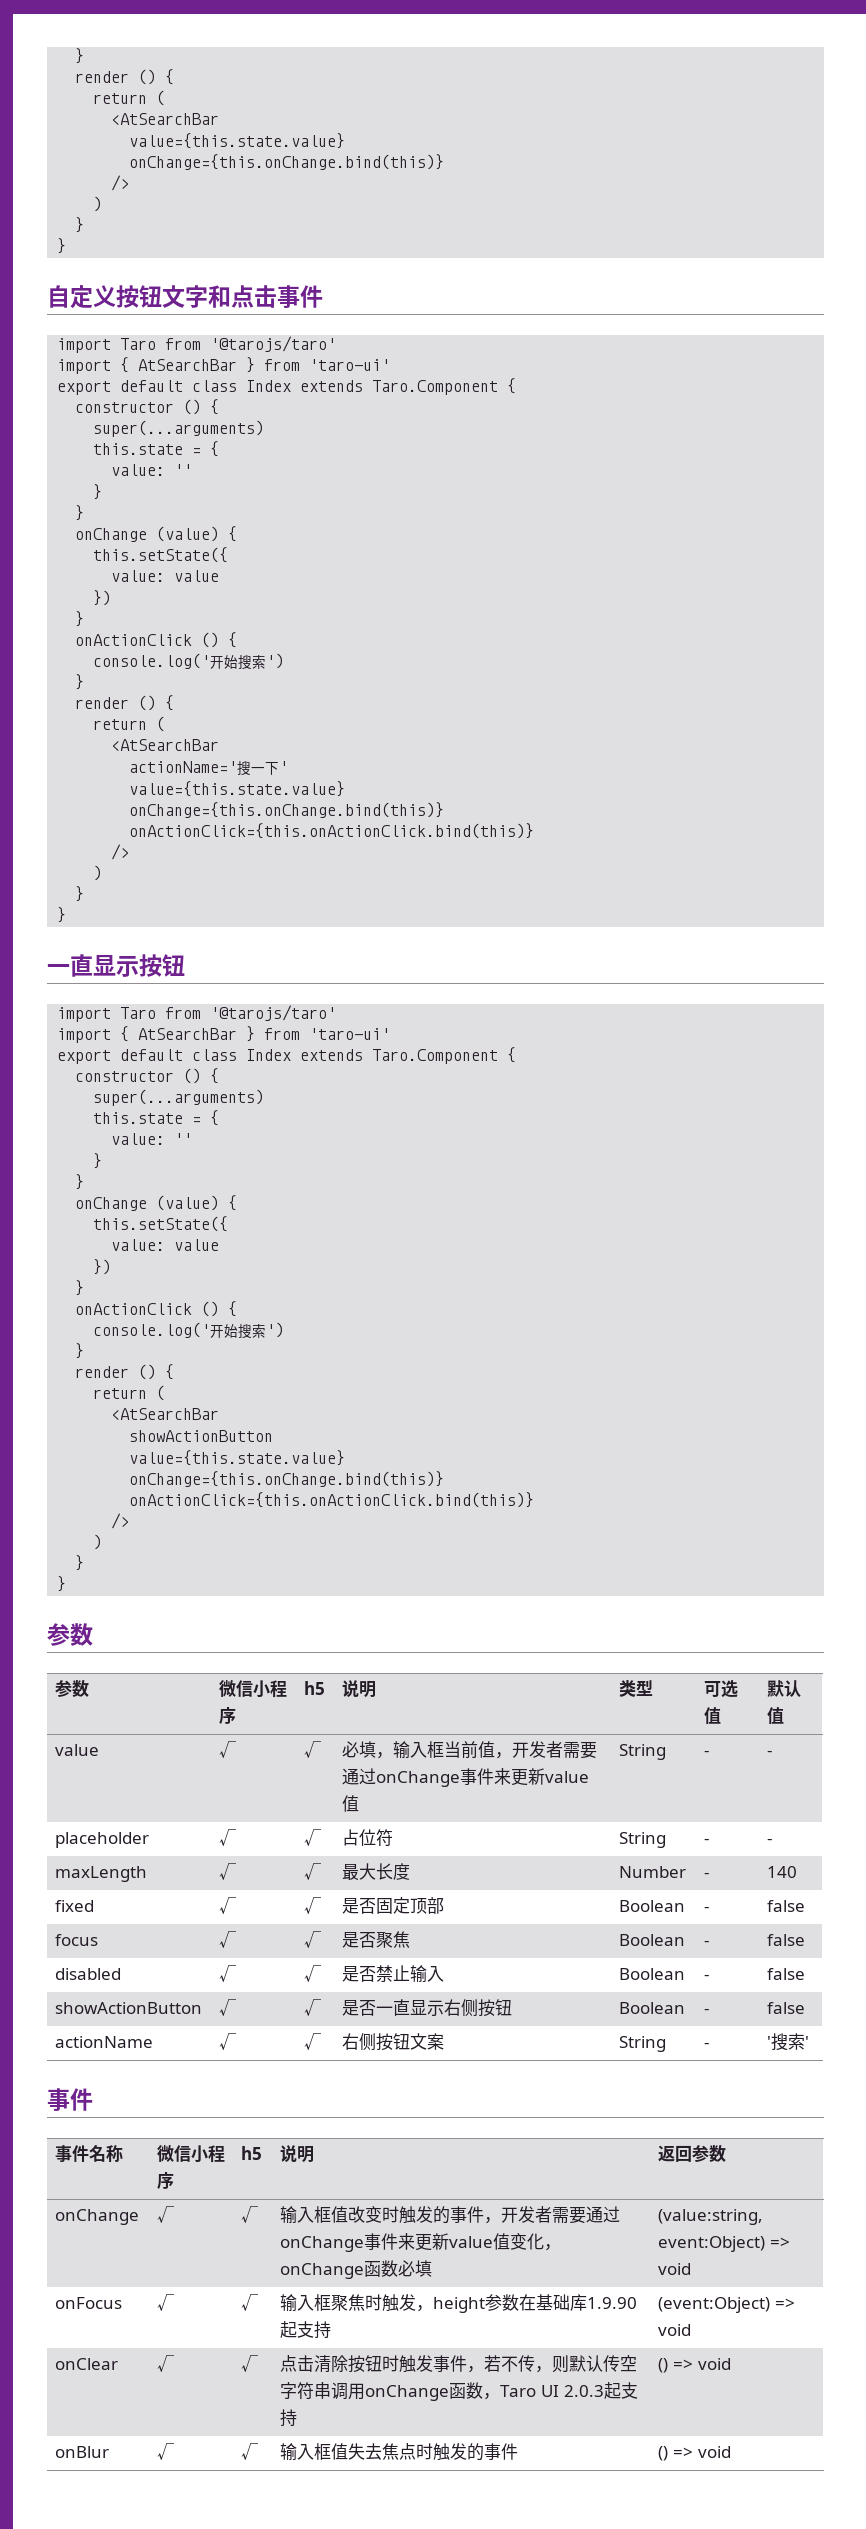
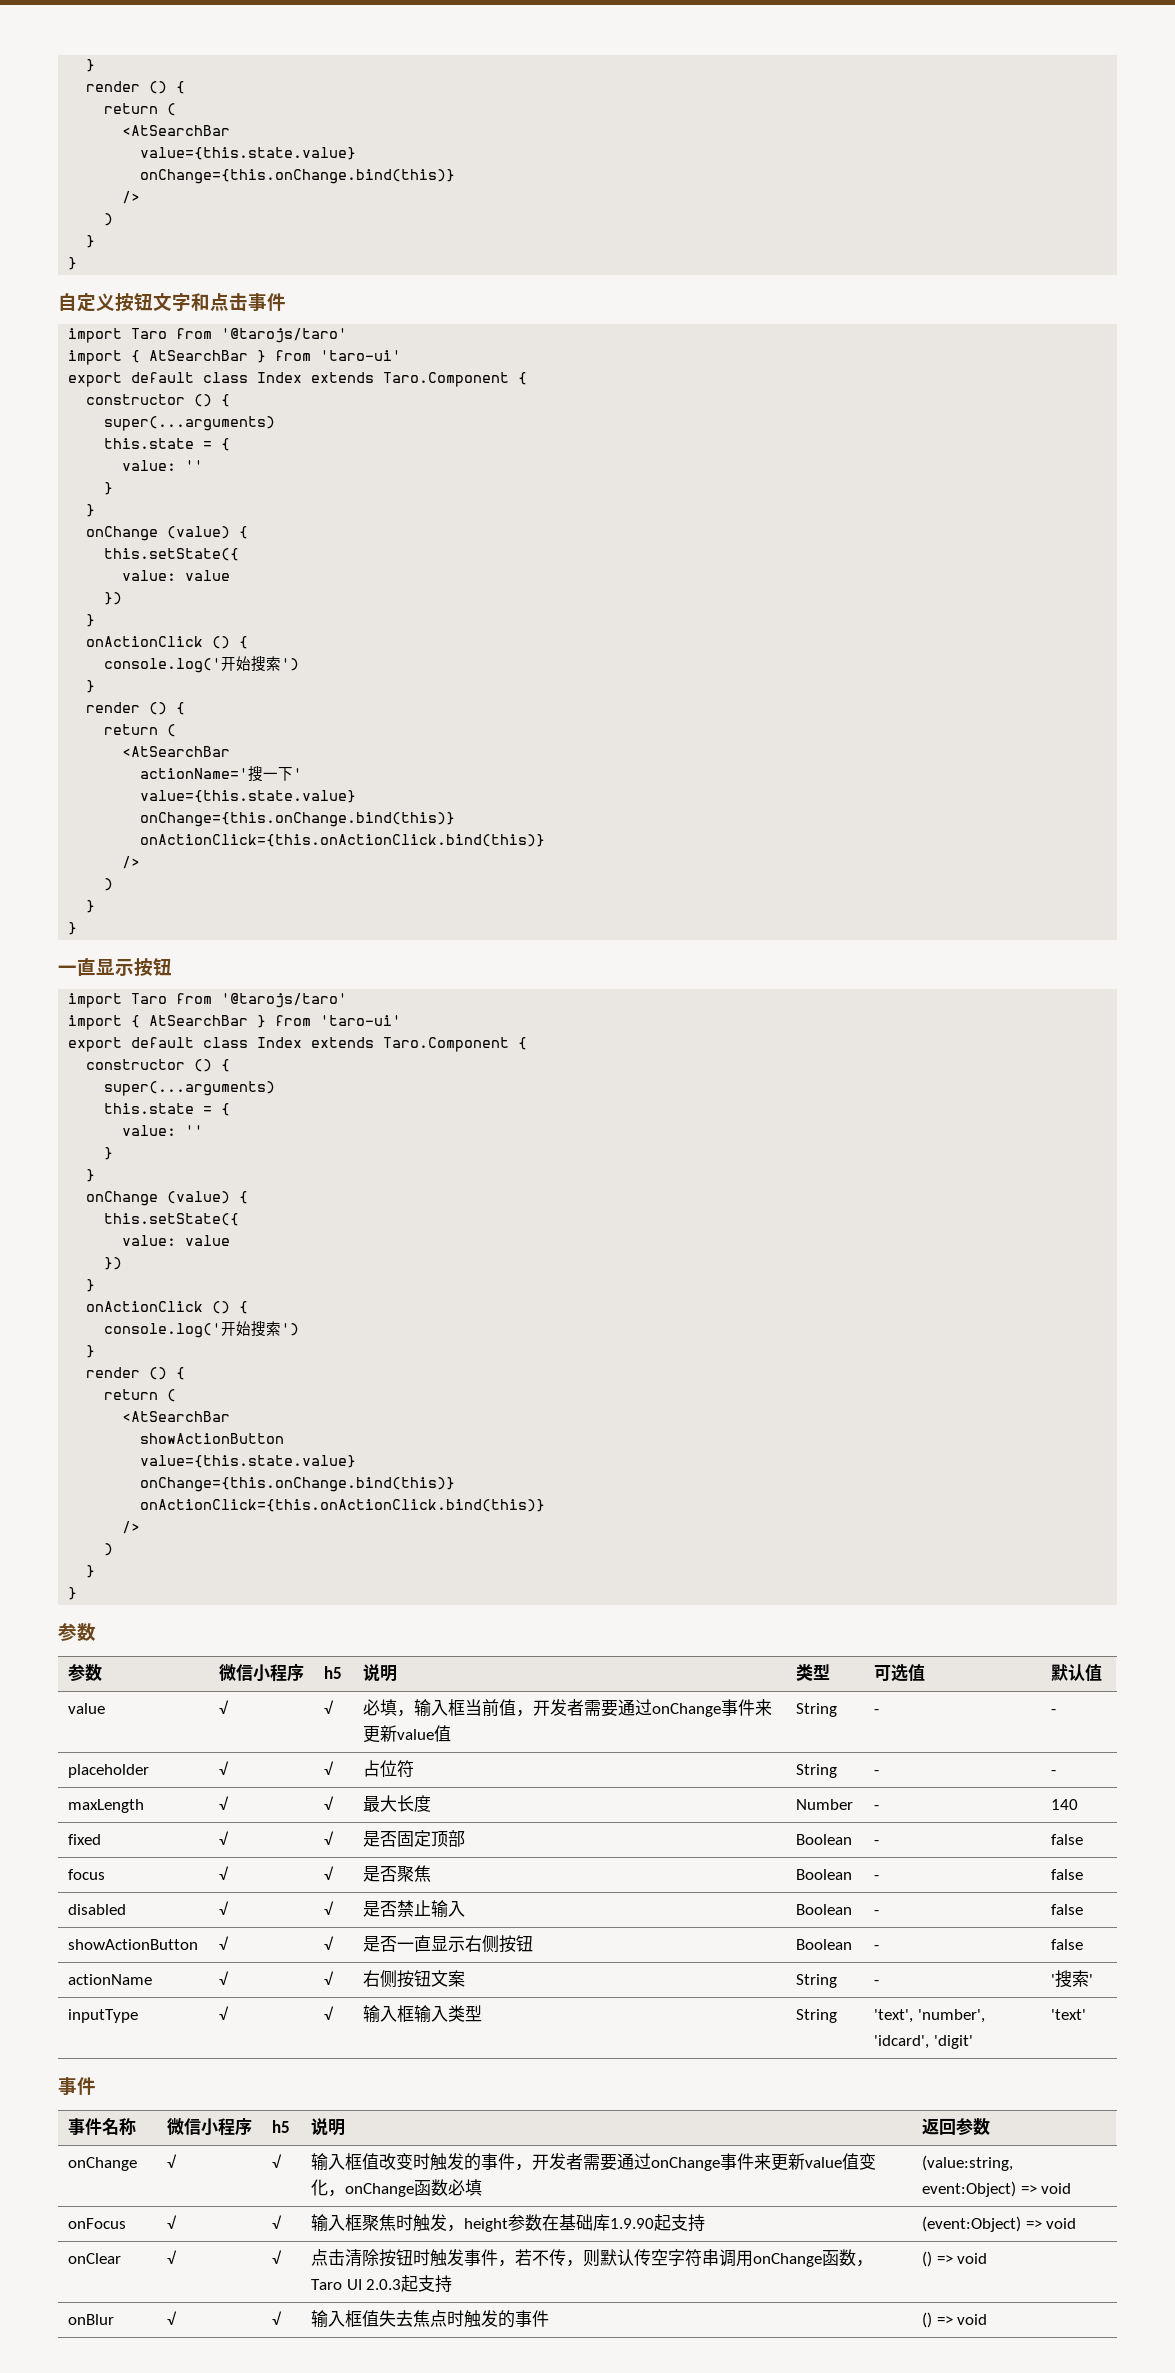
(810, 2042) none -> [68,2009,139,2023] [219,2006,230,2020] [324,2006,335,2020] [363,2005,483,2023] [796,2009,838,2023] [874,2009,985,2023] [874,2035,973,2049] [1051,2009,1087,2020] // inputType | √ | √ | 输入框输入类型 | String | 'text', 'number', 'idcard', 'digit' | 'text'

